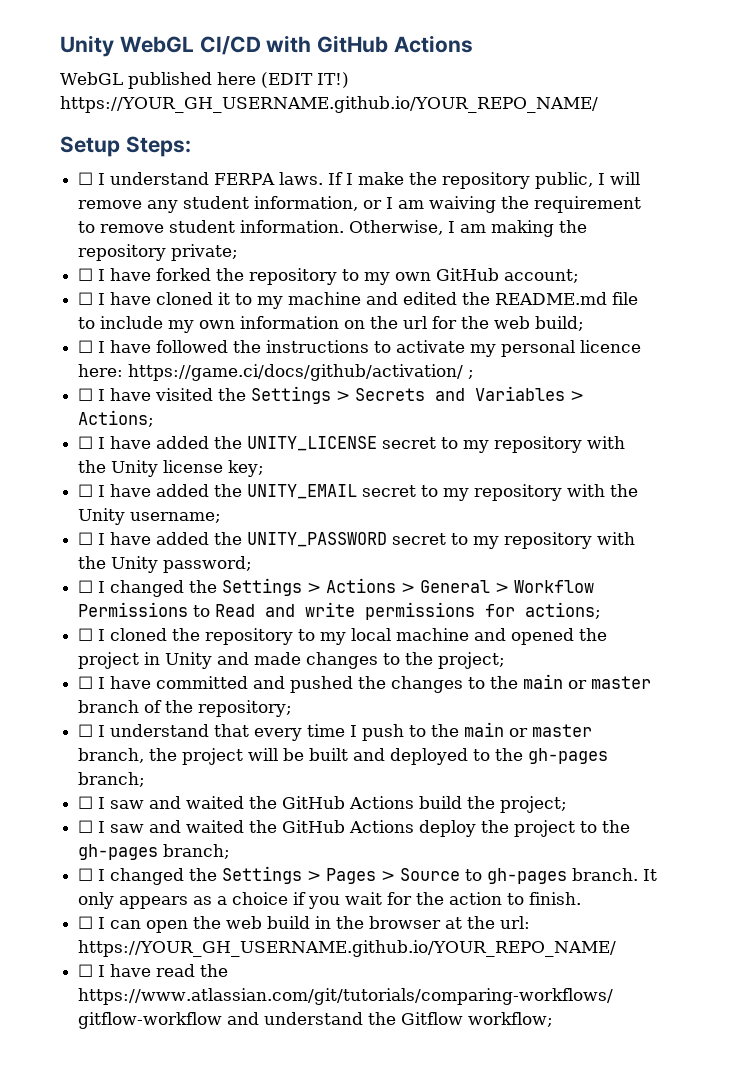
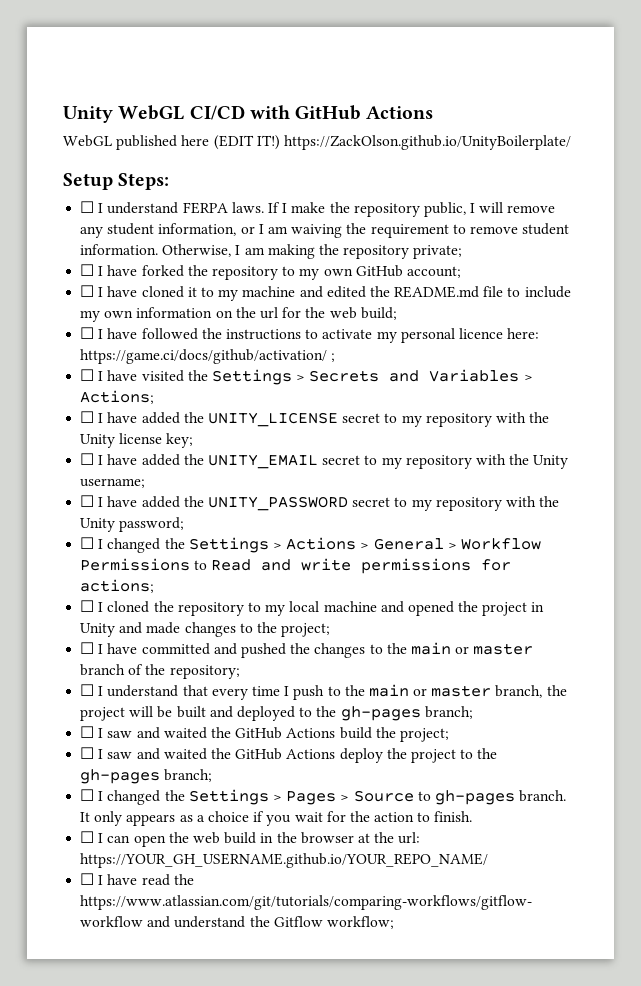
[60,96,598,113] https://YOUR_GH_USERNAME.github.io/YOUR_REPO_NAME/ -> [283,135,571,150] https://ZackOlson.github.io/UnityBoilerplate/

